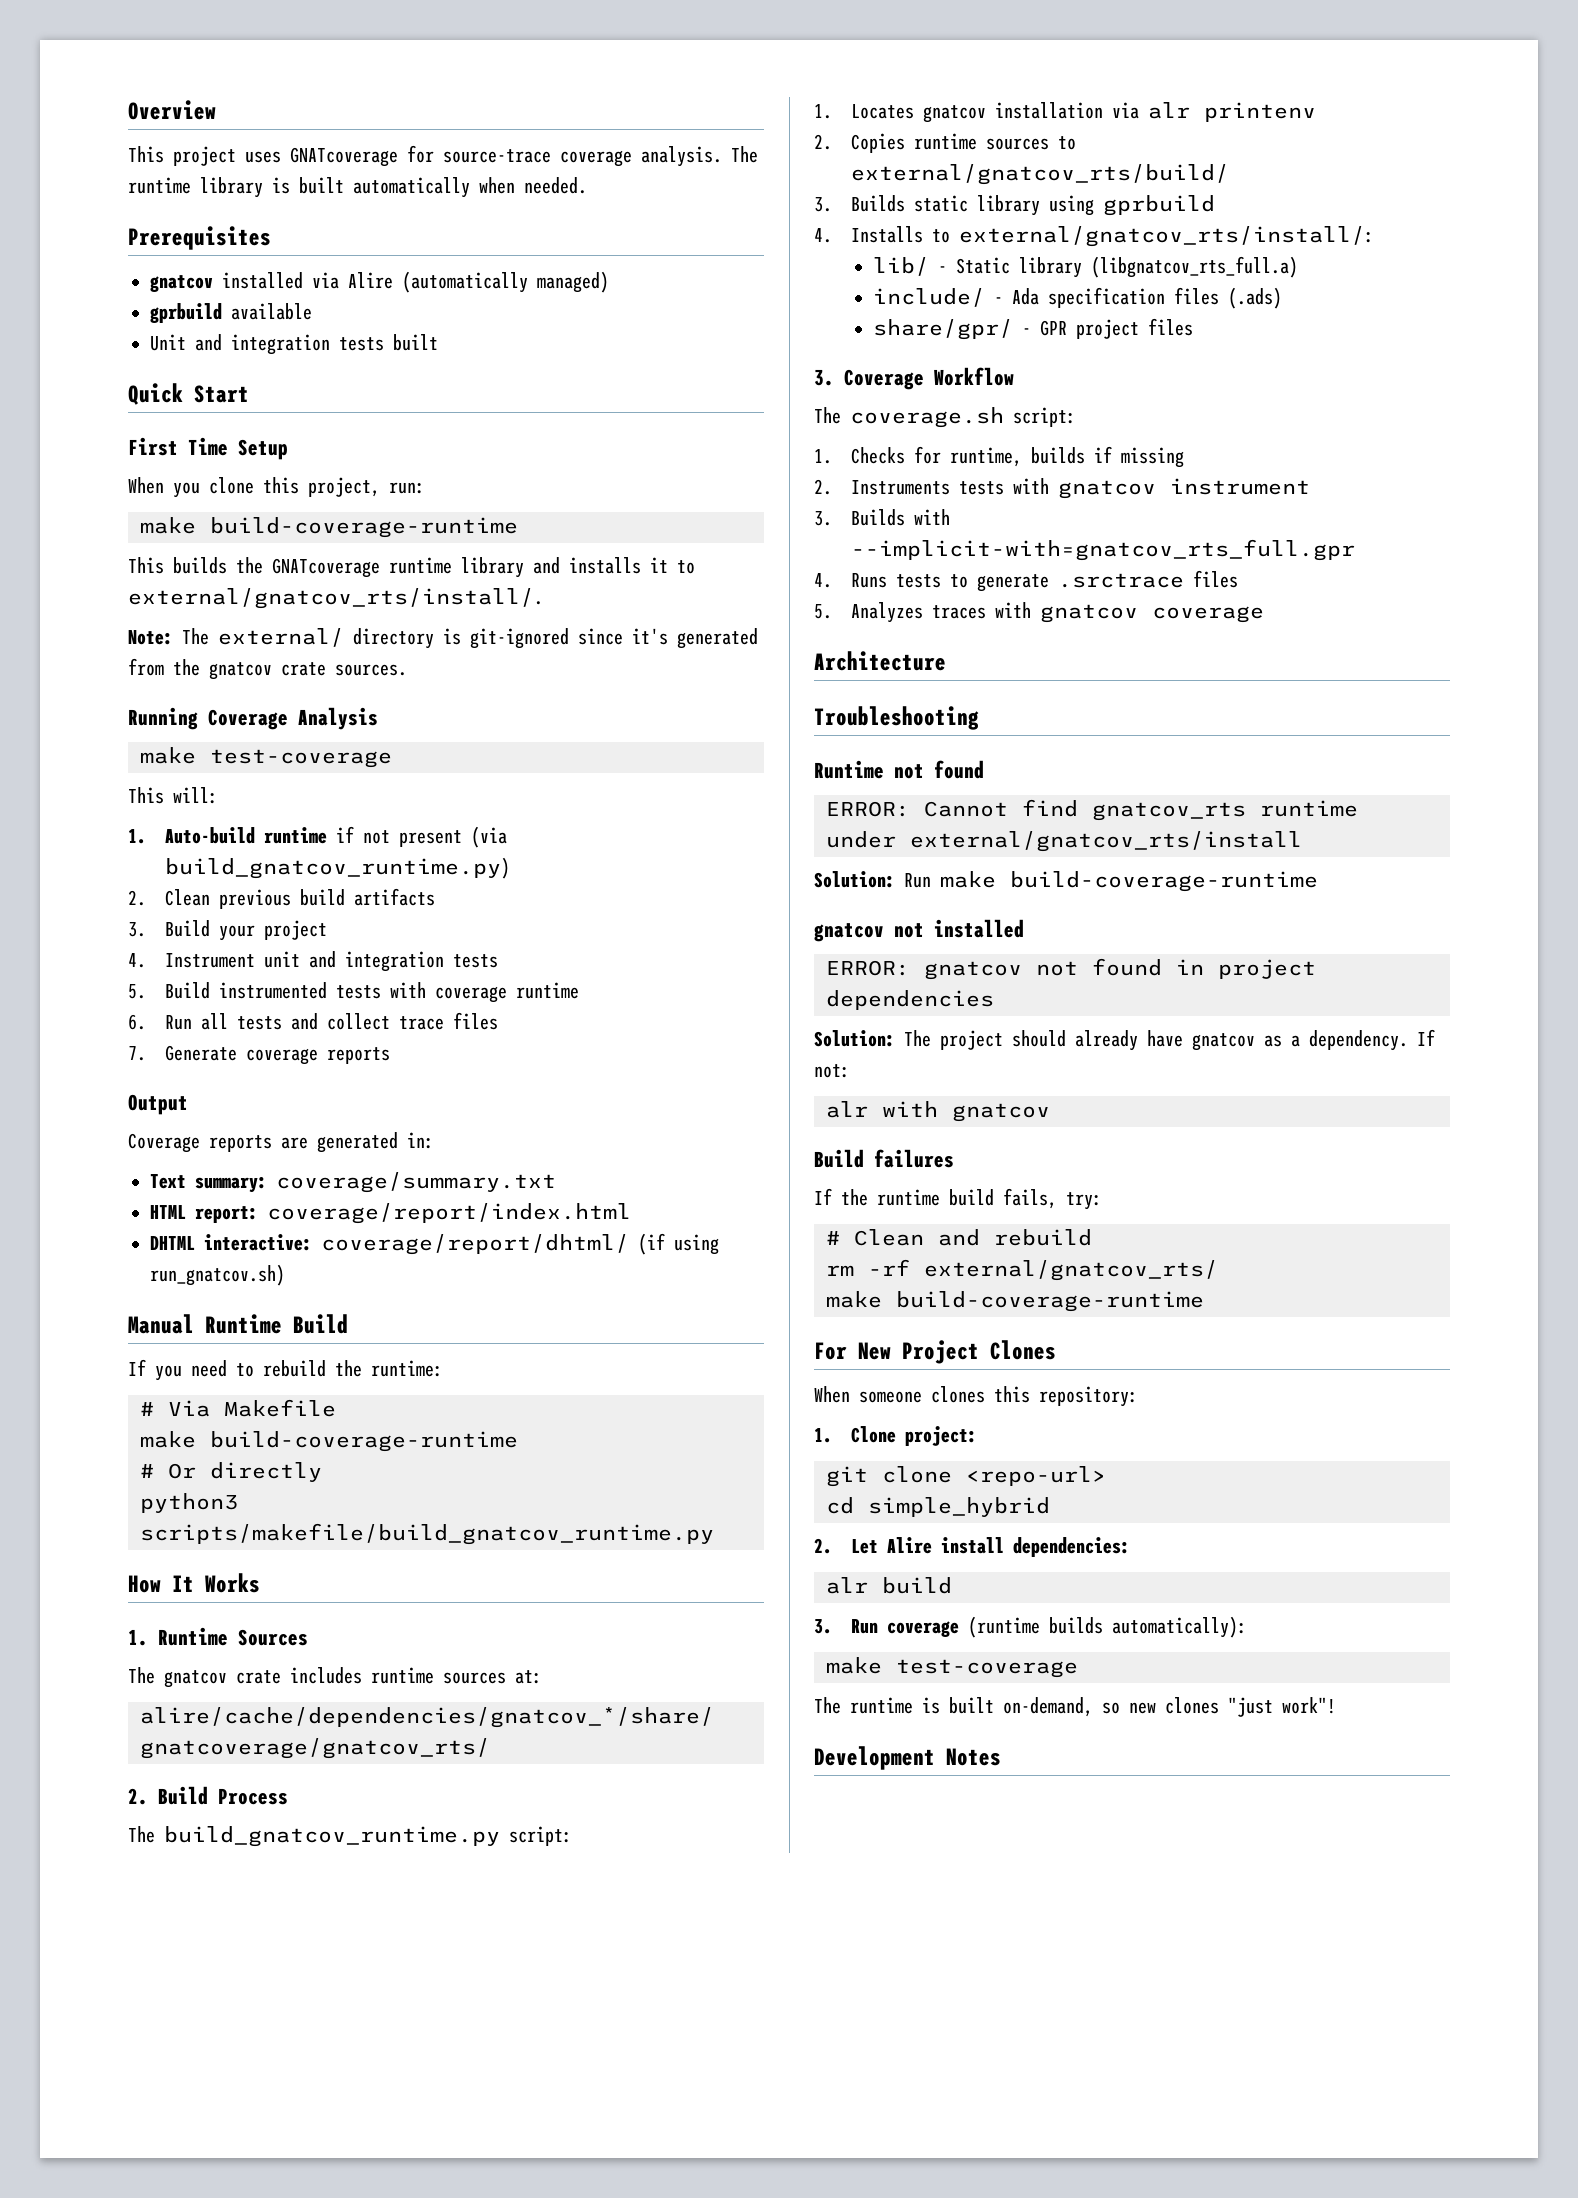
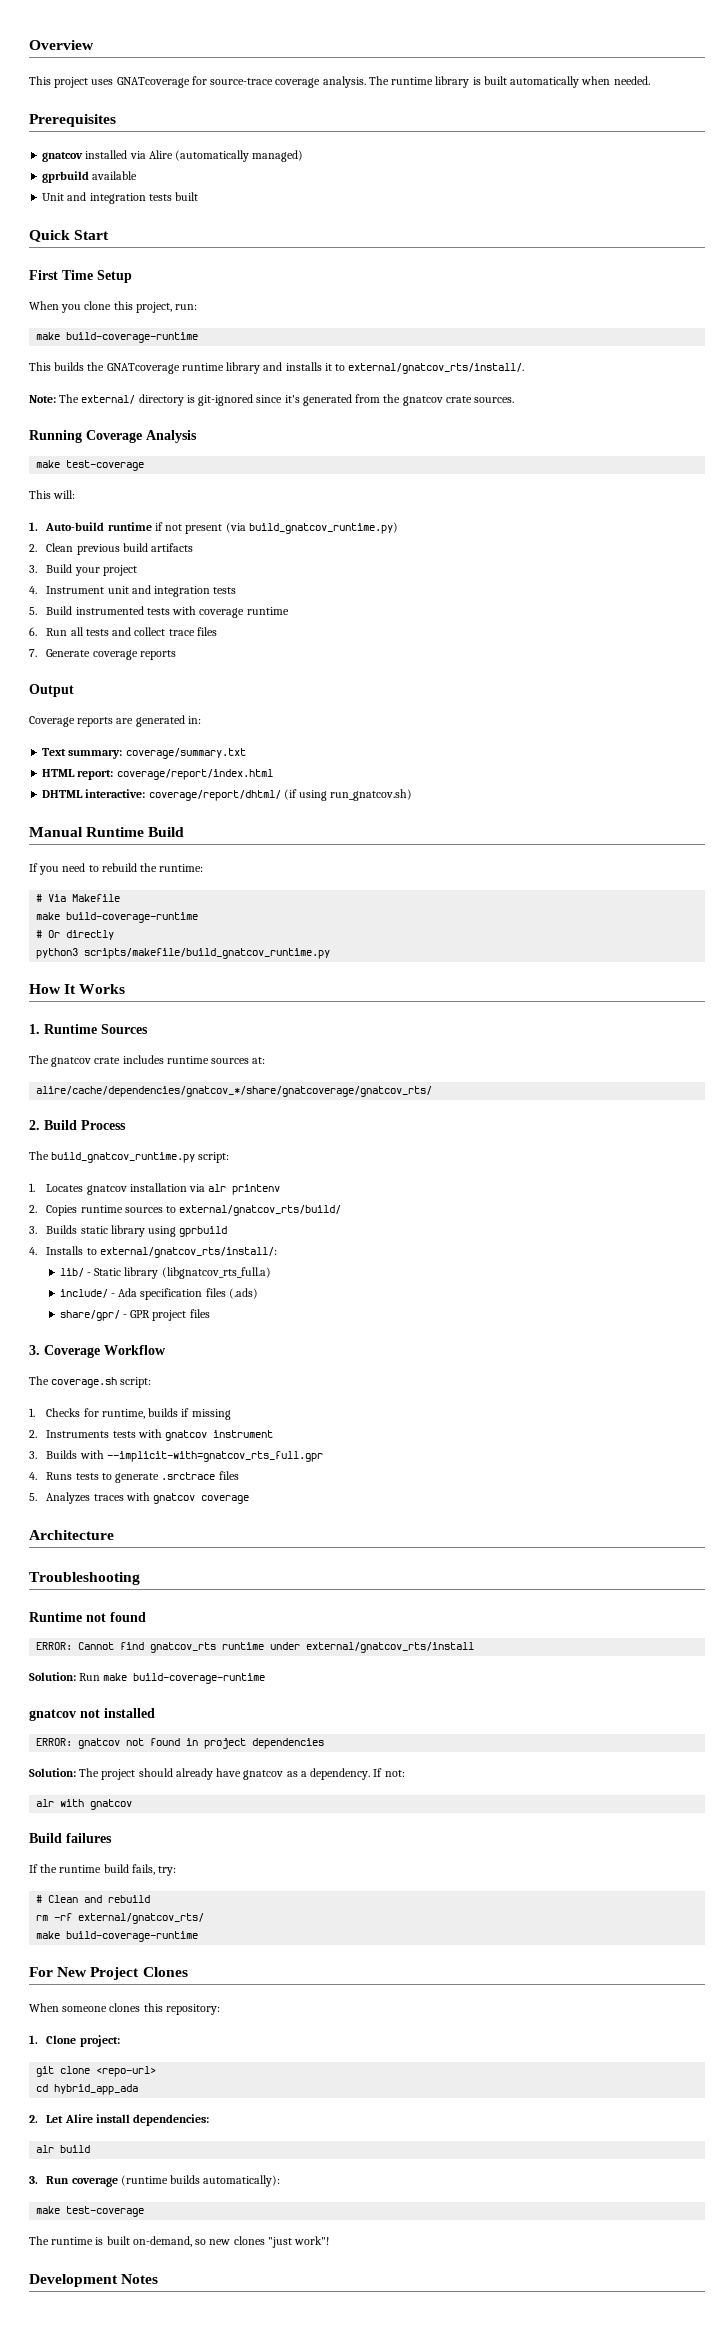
[868,1497,1050,1517] simple_hybrid -> [54,2084,139,2095] hybrid_app_ada

